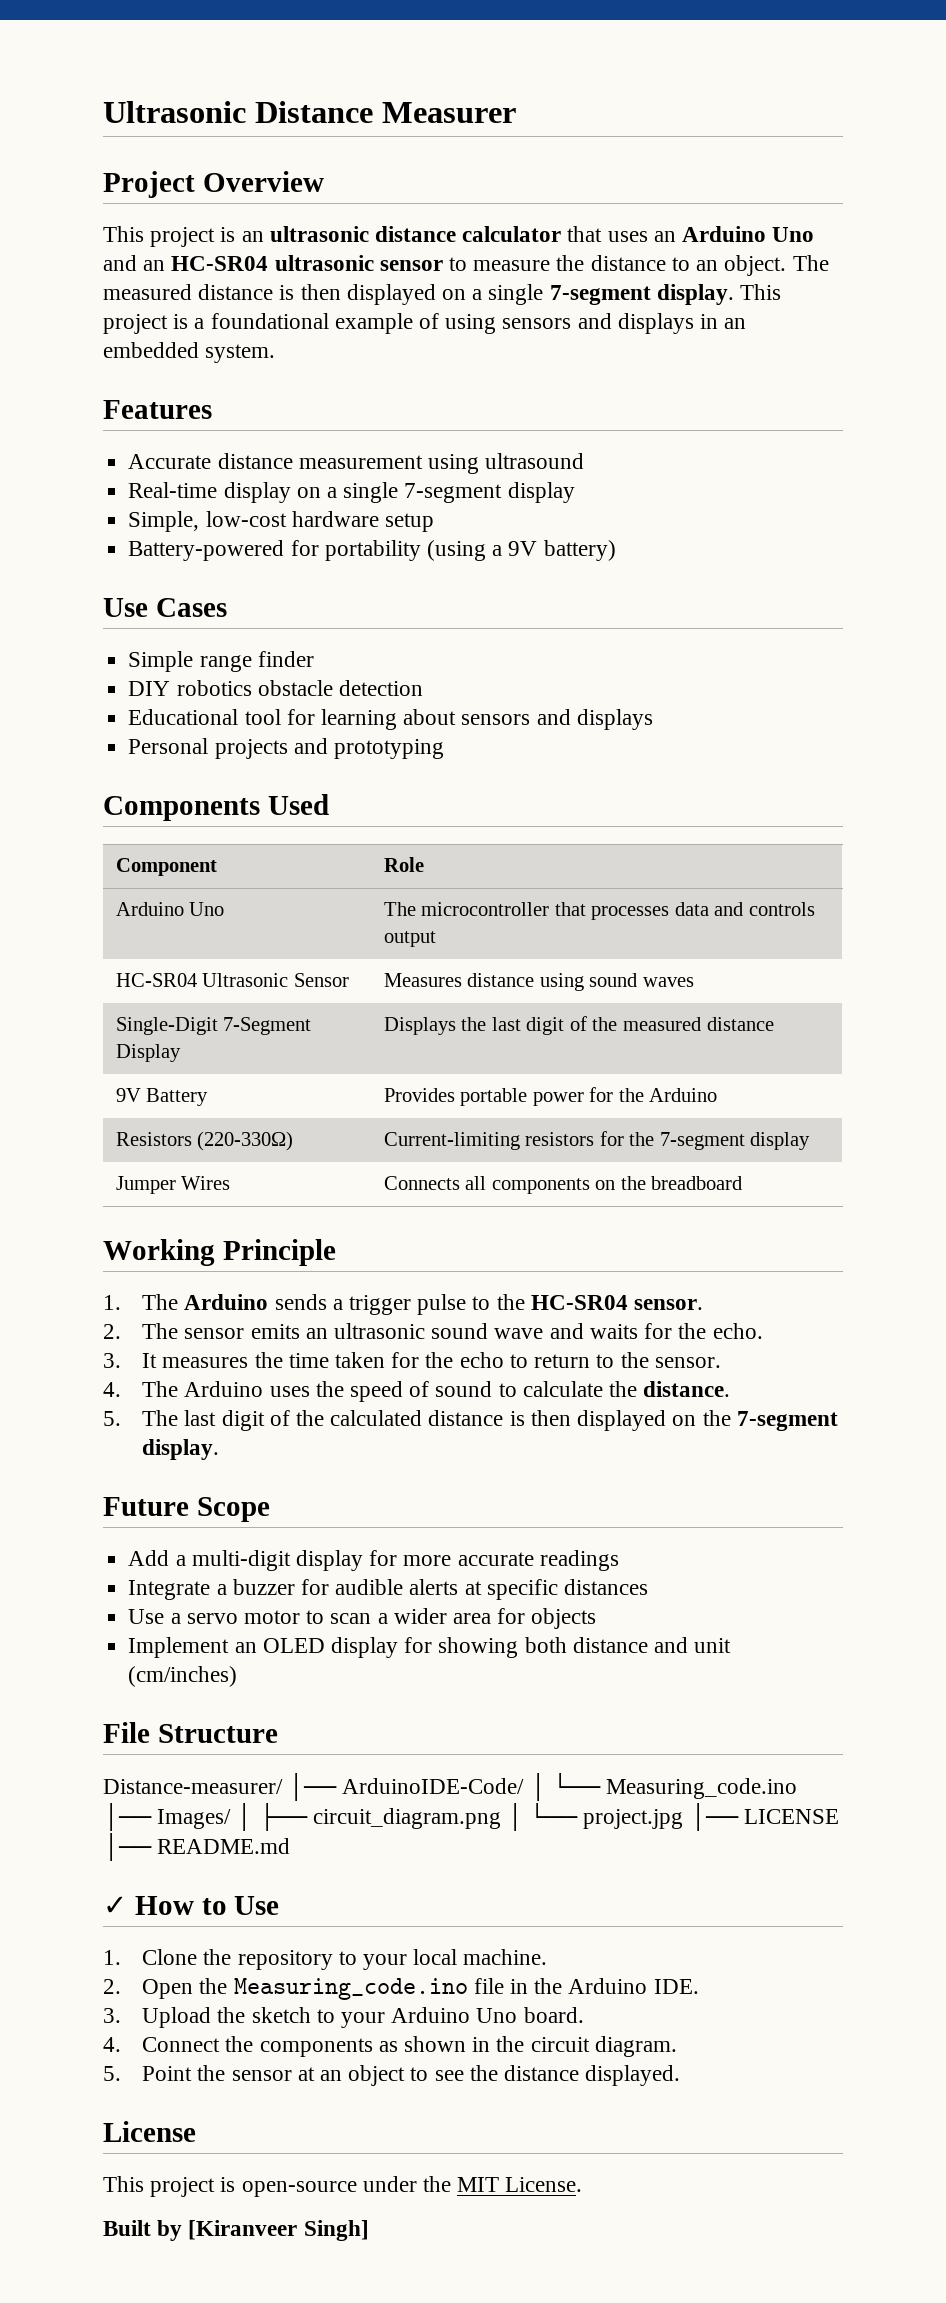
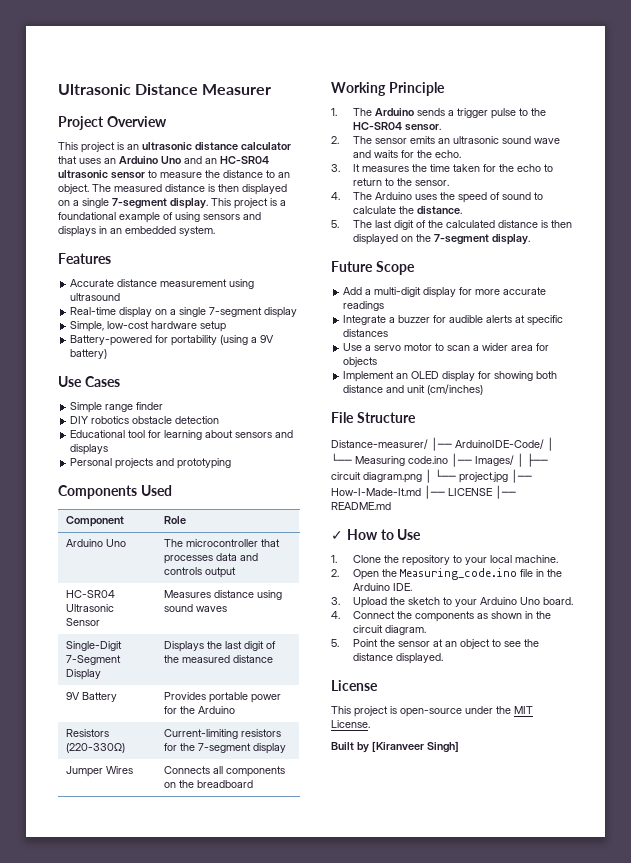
[606,1778,798,1799] Measuring_code.ino -> [355,456,448,466] Measuring code.ino
[312,1808,501,1829] circuit_diagram.png -> [331,472,422,483] circuit diagram.png
(739, 1817) none -> [331,485,445,499] How-I-Made-It.md │──

